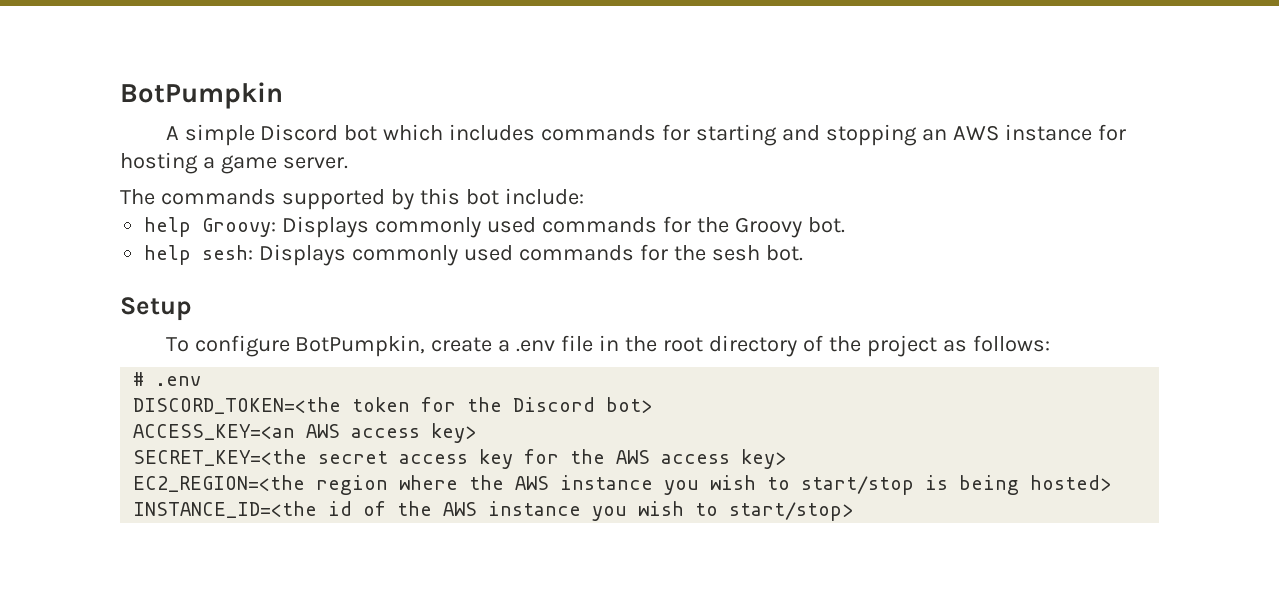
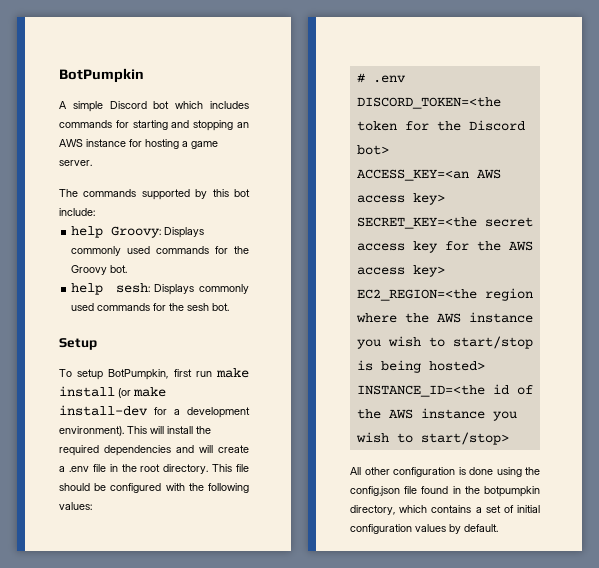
[194,335,426,357] configure BotPumpkin, -> [77,368,249,380] [59,386,166,398] [59,405,250,418] [59,426,211,436] [59,445,213,456] setup BotPumpkin, first run make install (or make install-dev for a development environment). This will install the required dependencies and will
[708,335,1050,357] directory of the project as follows: -> [163,464,249,474] [59,483,249,493] [59,502,92,510] directory. This file should be configured with the following values:
(854, 511) none -> [350,467,540,477] [350,486,540,497] [350,505,540,515] [350,524,498,534] // All other configuration is done using the config.json file found in the botpumpkin directory, which contains a set of initial configuration values by default.

